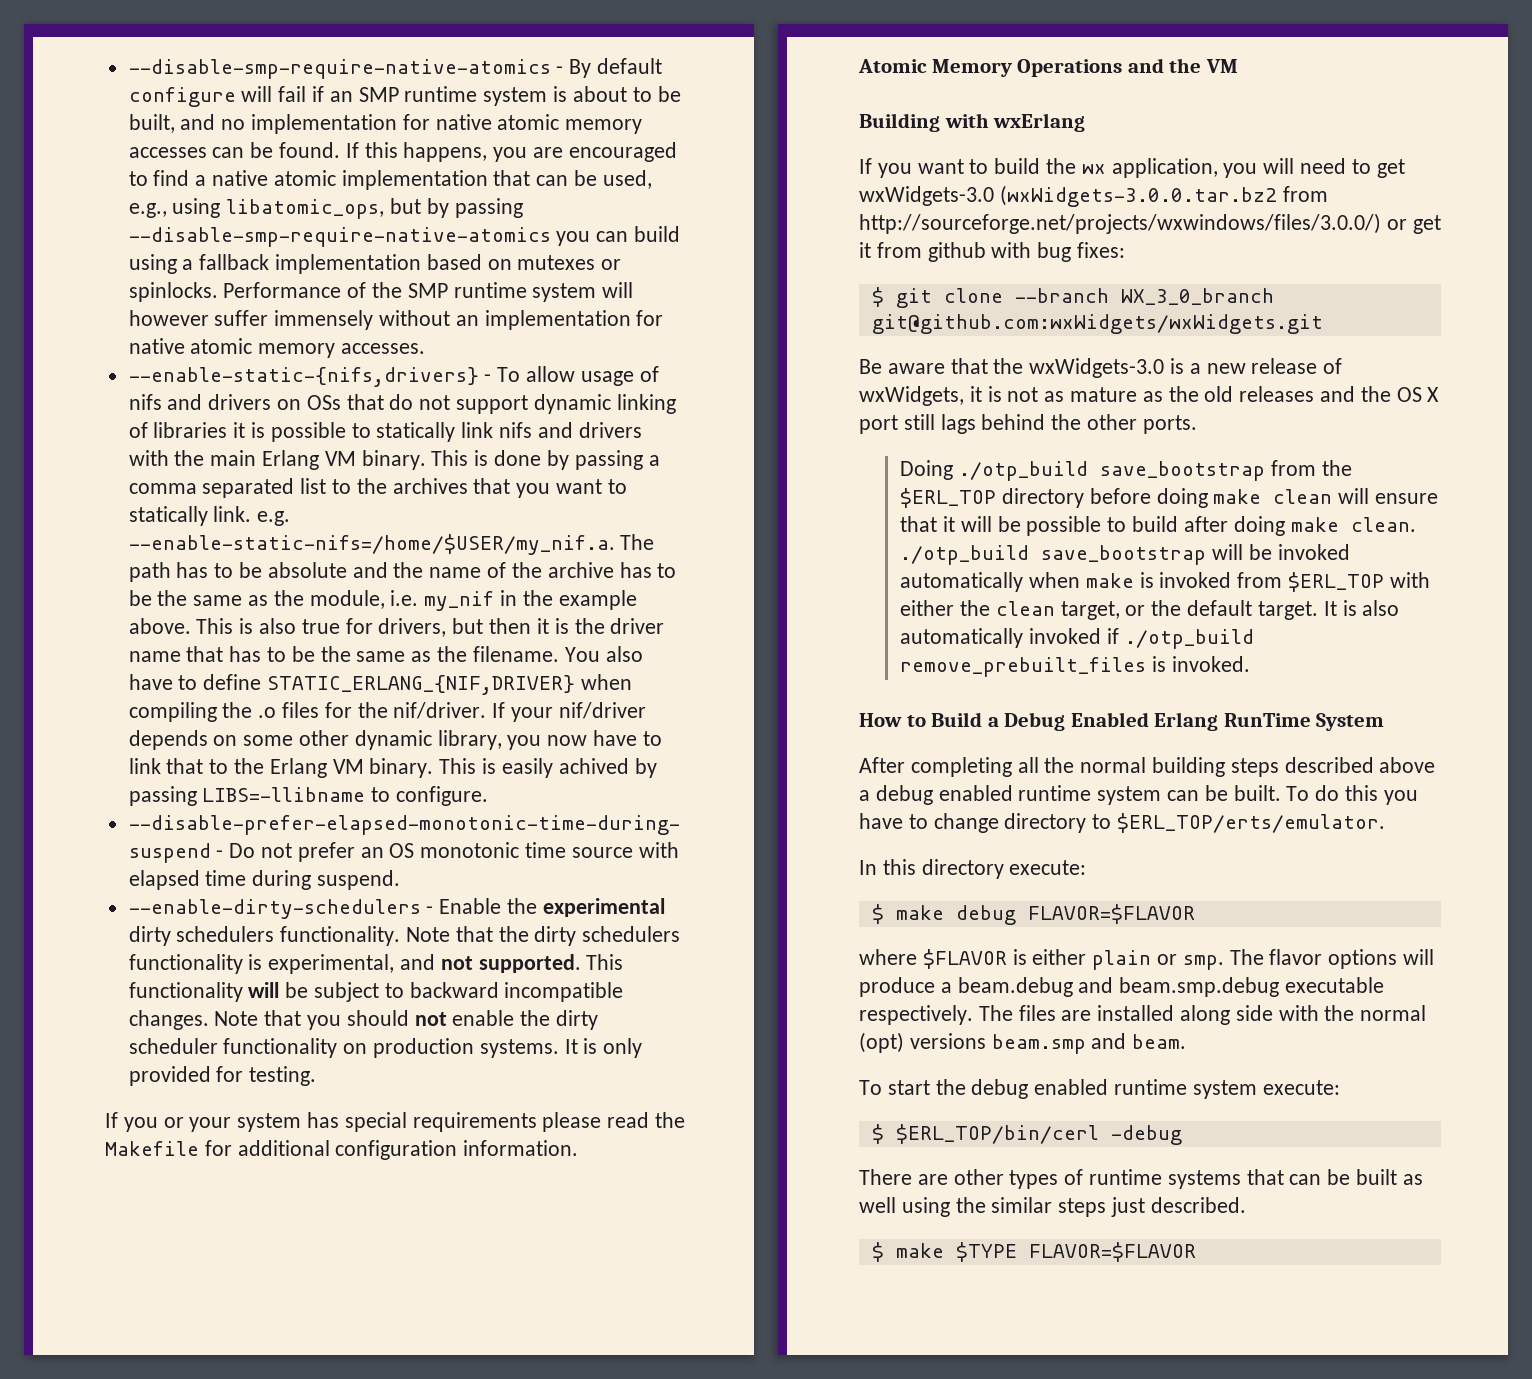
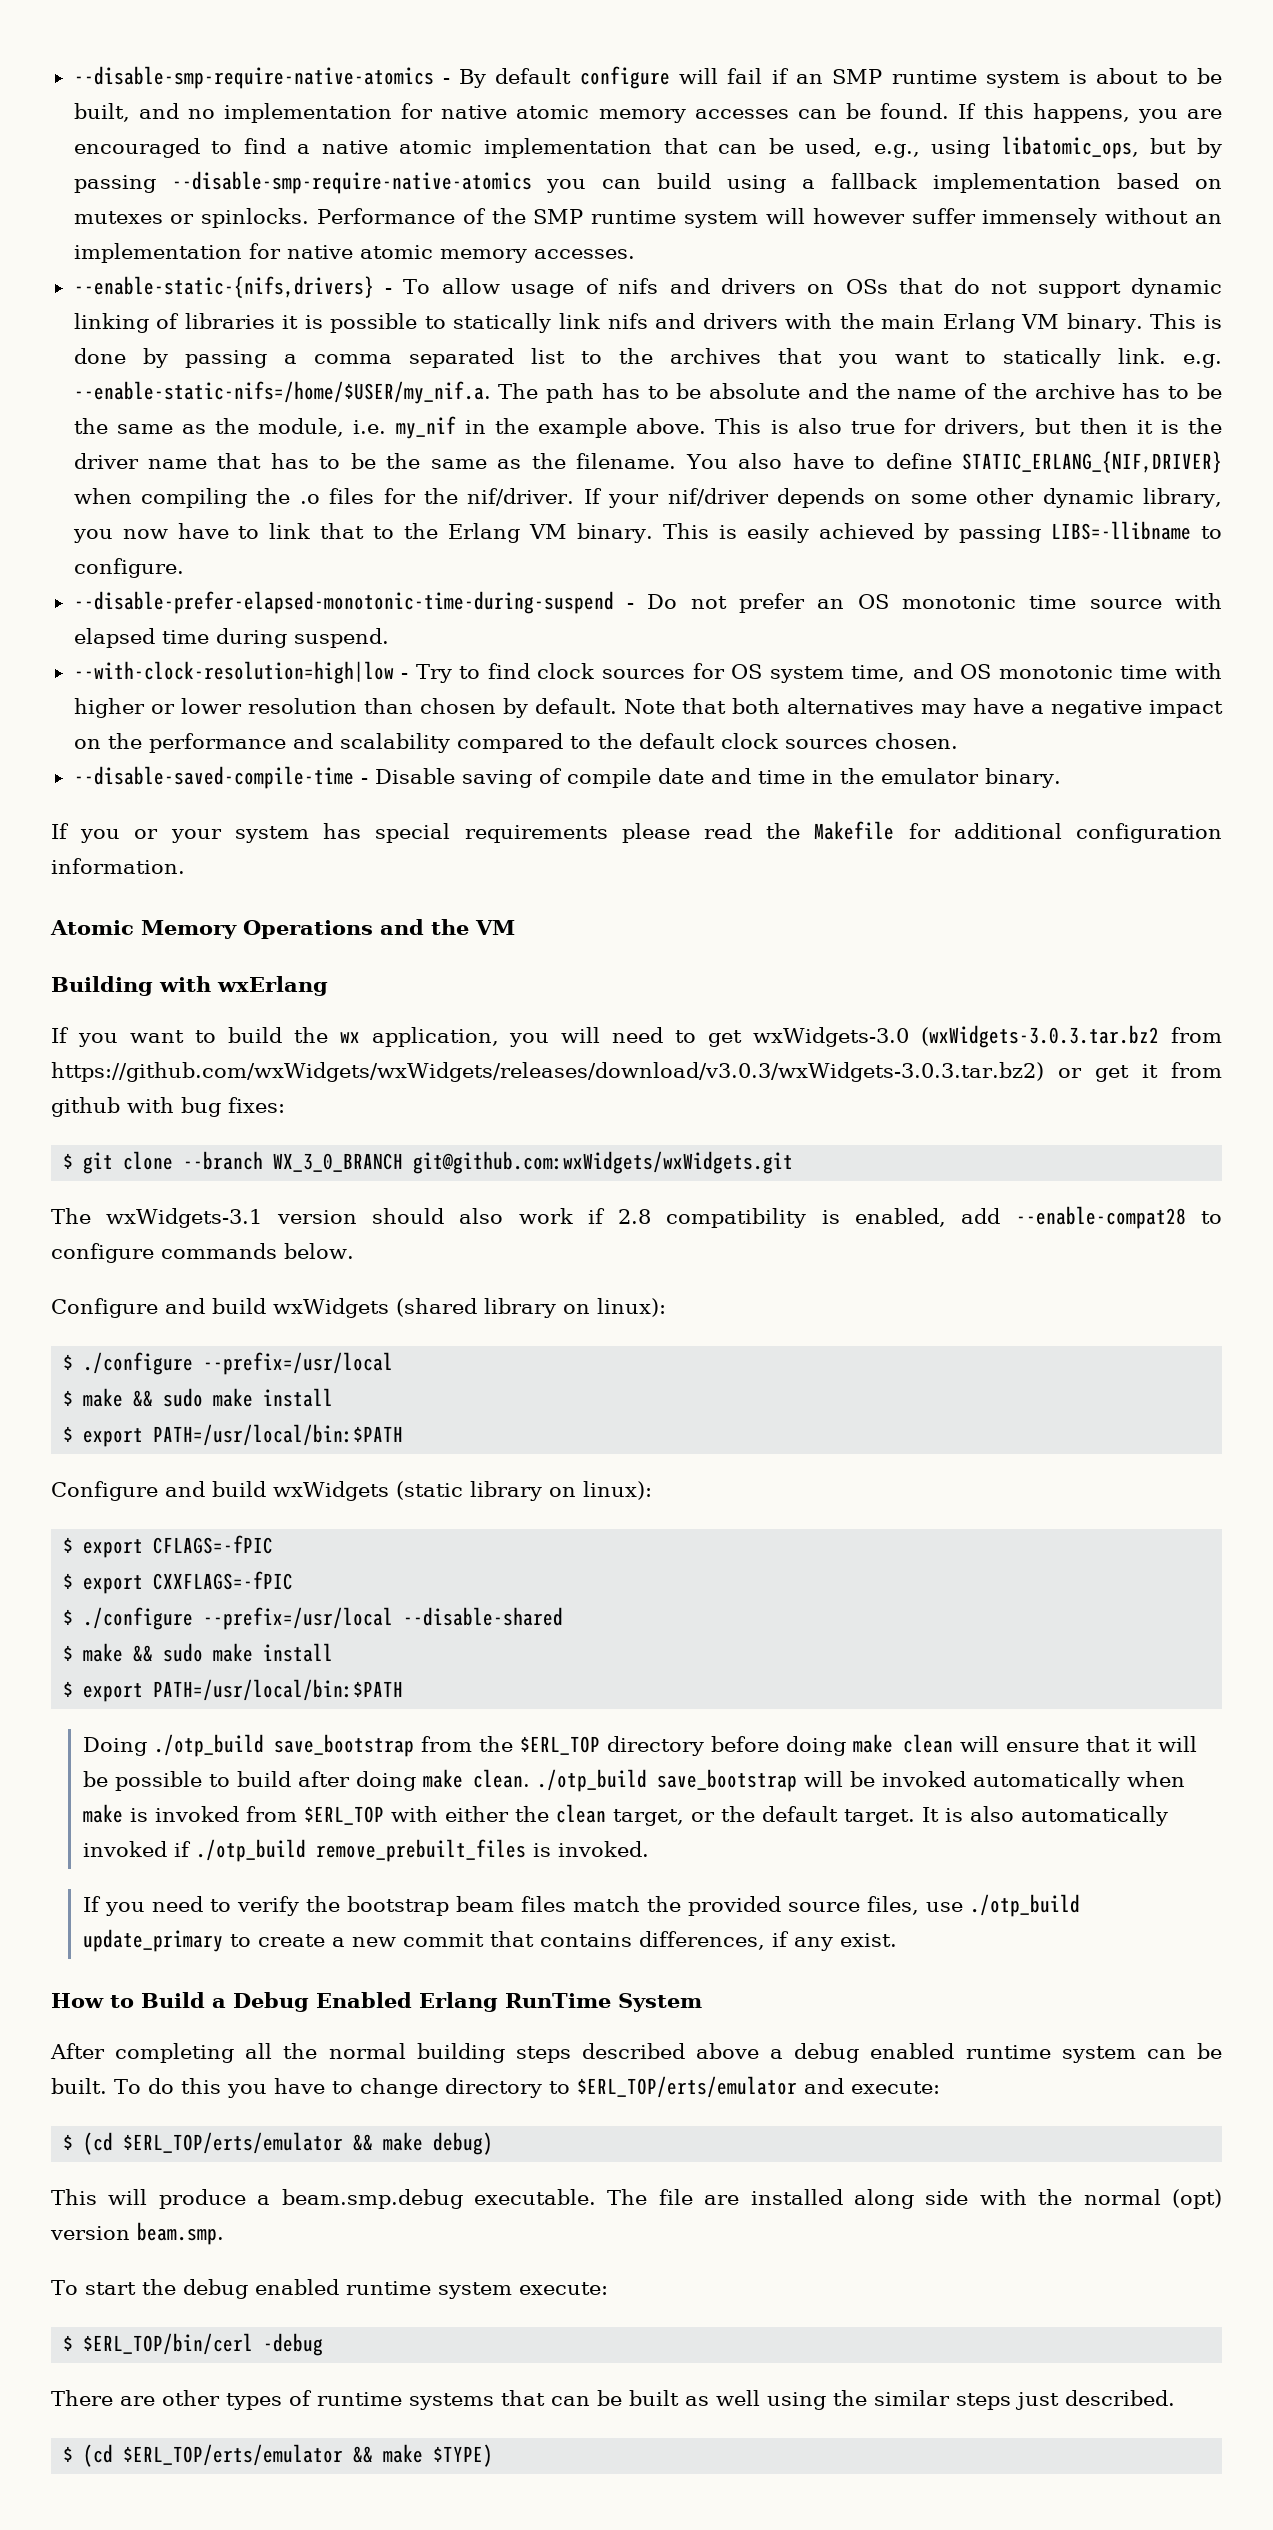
[558,758,629,774] achived -> [819,523,915,539] achieved
[128,898,665,919] [128,926,681,946] [128,954,624,974] [128,982,624,1002] [128,1010,599,1030] [128,1038,643,1058] [128,1066,317,1086] --enable-dirty-schedulers - Enable the experimental dirty schedulers functionality. Note that the dirty schedulers functionality is experimental, and not supported. This functionality will be subject to backward incompatible changes. Note that you should not enable the dirty scheduler functionality on production systems. It is only provided for testing. -> [73,661,1223,684] [73,698,1224,718] [73,733,958,753] [73,766,1061,789] --with-clock-resolution=high|low - Try to find clock sources for OS system time, and OS monotonic time with higher or lower resolution than chosen by default. Note that both alternatives may have a negative impact on the performance and scalability compared to the default clock sources chosen. // --disable-saved-compile-time - Disable saving of compile date and time in the emulator binary.
[999,185,1328,207] [859,213,1381,234] (wxWidgets-3.0.0.tar.bz2 from http://sourceforge.net/projects/wxwindows/files/3.0.0/) -> [921,1025,1222,1048] [51,1062,1044,1082] (wxWidgets-3.0.3.tar.bz2 from https://github.com/wxWidgets/wxWidgets/releases/download/v3.0.3/wxWidgets-3.0.3.tar.bz2)
[1120,288,1274,305] WX_3_0_branch -> [273,1153,404,1172] WX_3_0_BRANCH
[859,358,1343,378] [859,386,1440,406] [859,414,1197,434] Be aware that the wxWidgets-3.0 is a new release of wxWidgets, it is not as mature as the old releases and the OS X port still lags behind the other ports. -> [51,1206,1222,1229] [51,1243,354,1263] [51,1298,666,1318] [63,1352,394,1375] [63,1388,334,1407] [63,1424,404,1447] [51,1481,652,1501] [63,1535,274,1558] [63,1571,294,1594] [63,1607,564,1630] [63,1643,334,1662] [63,1679,404,1702] The wxWidgets-3.1 version should also work if 2.8 compatibility is enabled, add --enable-compat28 to configure commands below. // Configure and build wxWidgets (shared library on linux): // $ ./configure --prefix=/usr/local // $ make && sudo make install // $ export PATH=/usr/local/bin:$PATH // Configure and build wxWidgets (static library on linux): // $ export CFLAGS=-fPIC // $ export CXXFLAGS=-fPIC // $ ./configure --prefix=/usr/local --disable-shared // $ make && sudo make install // $ export PATH=/usr/local/bin:$PATH
(1250, 664) none -> [82,1894,1080,1917] [82,1929,897,1952] // If you need to verify the bootstrap beam files match the provided source files, use ./otp_build update_primary to create a new commit that contains differences, if any exist.
[1117,813,1386,833] [859,859,1087,879] [871,904,1195,925] [859,949,1435,970] [859,977,1385,997] [859,1005,1056,1025] $ERL_TOP/erts/emulator. // In this directory execute: // $ make debug FLAVOR=$FLAVOR // where $FLAVOR is either plain or smp. The flavor options will produce a beam.debug and beam.smp.debug executable respectively. The files -> [576,2076,940,2098] [63,2132,494,2155] [51,2189,693,2209] $ERL_TOP/erts/emulator and execute: // $ (cd $ERL_TOP/erts/emulator && make debug) // This will produce a beam.smp.debug executable. The file
[909,1033,1187,1054] versions beam.smp and beam. -> [50,2222,224,2245] version beam.smp.
[895,1242,1196,1262] make $TYPE FLAVOR=$FLAVOR -> [83,2444,494,2467] (cd $ERL_TOP/erts/emulator && make $TYPE)

